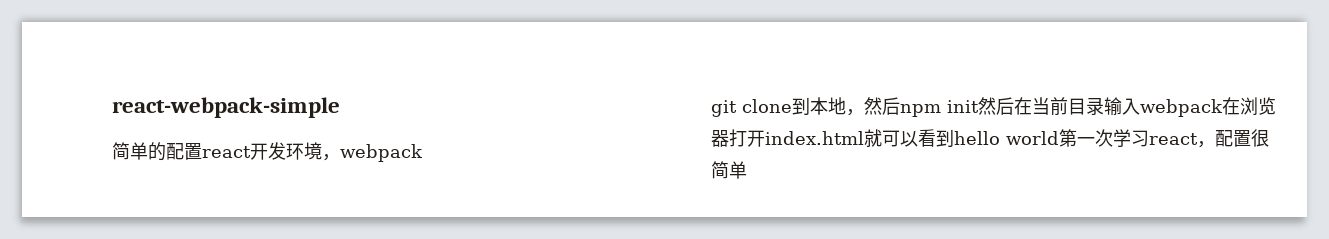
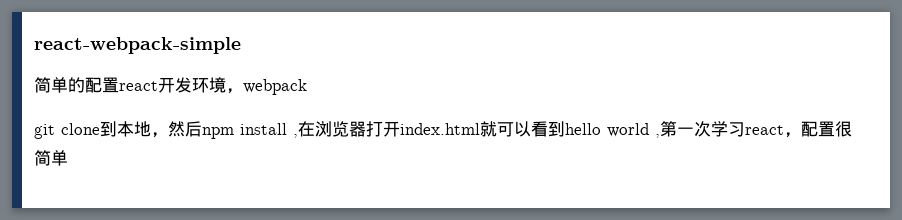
[947,97,1223,117] init然后在当前目录输入webpack -> [240,123,298,138] install ,
(1059, 138) none -> [655,134,660,138] ,

